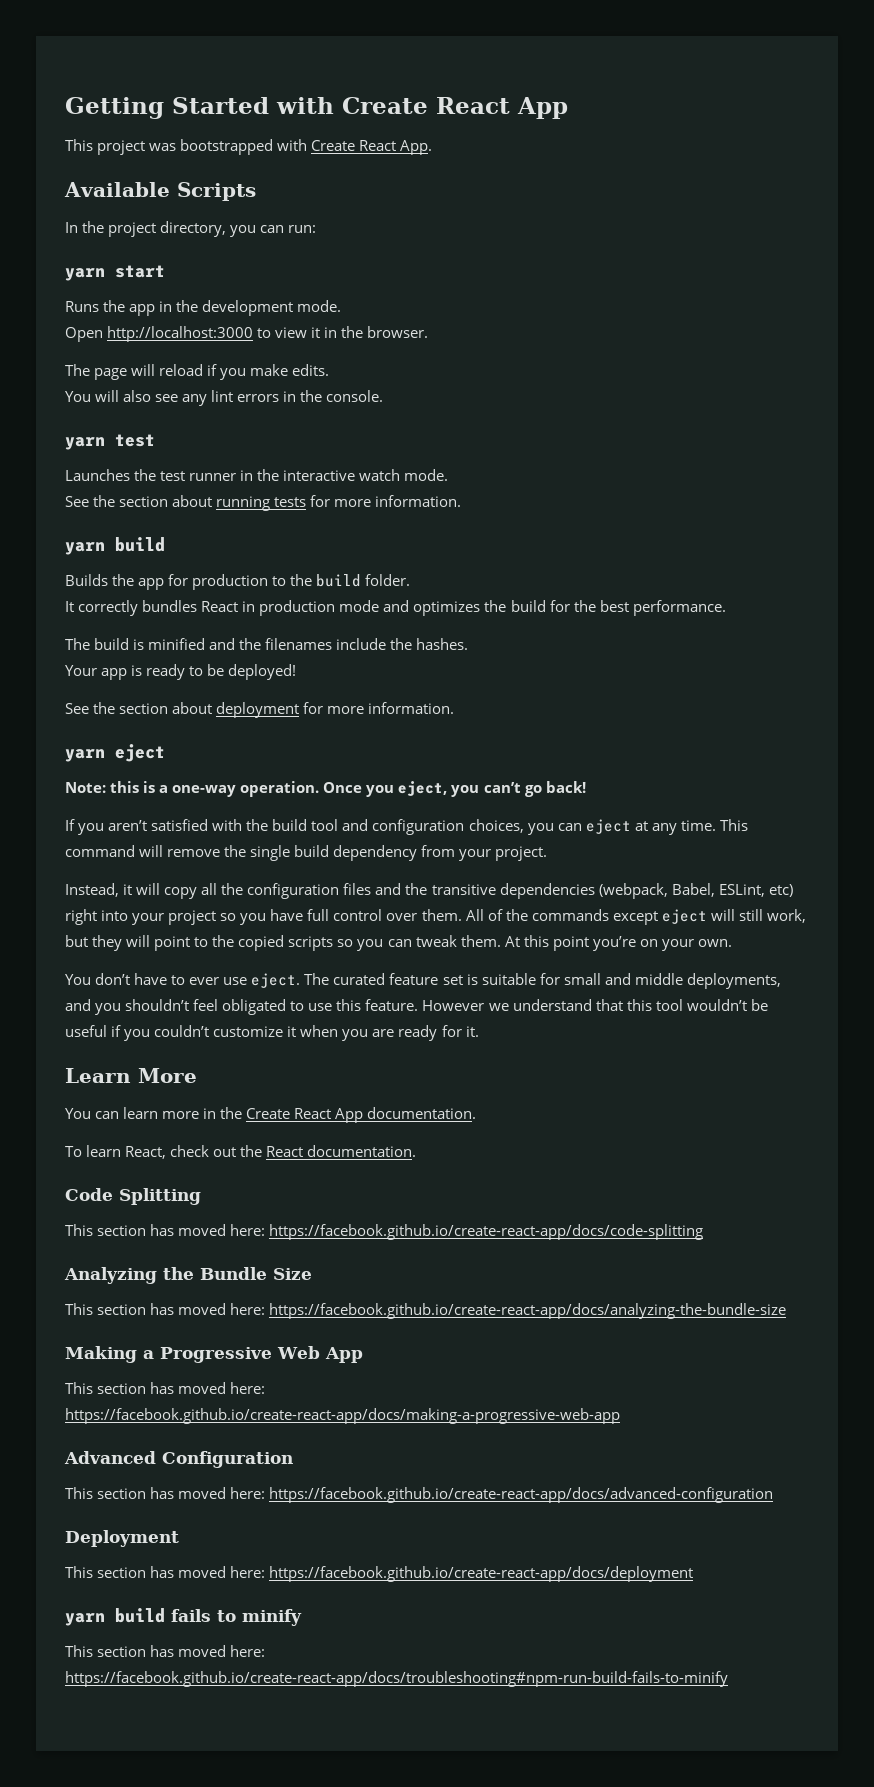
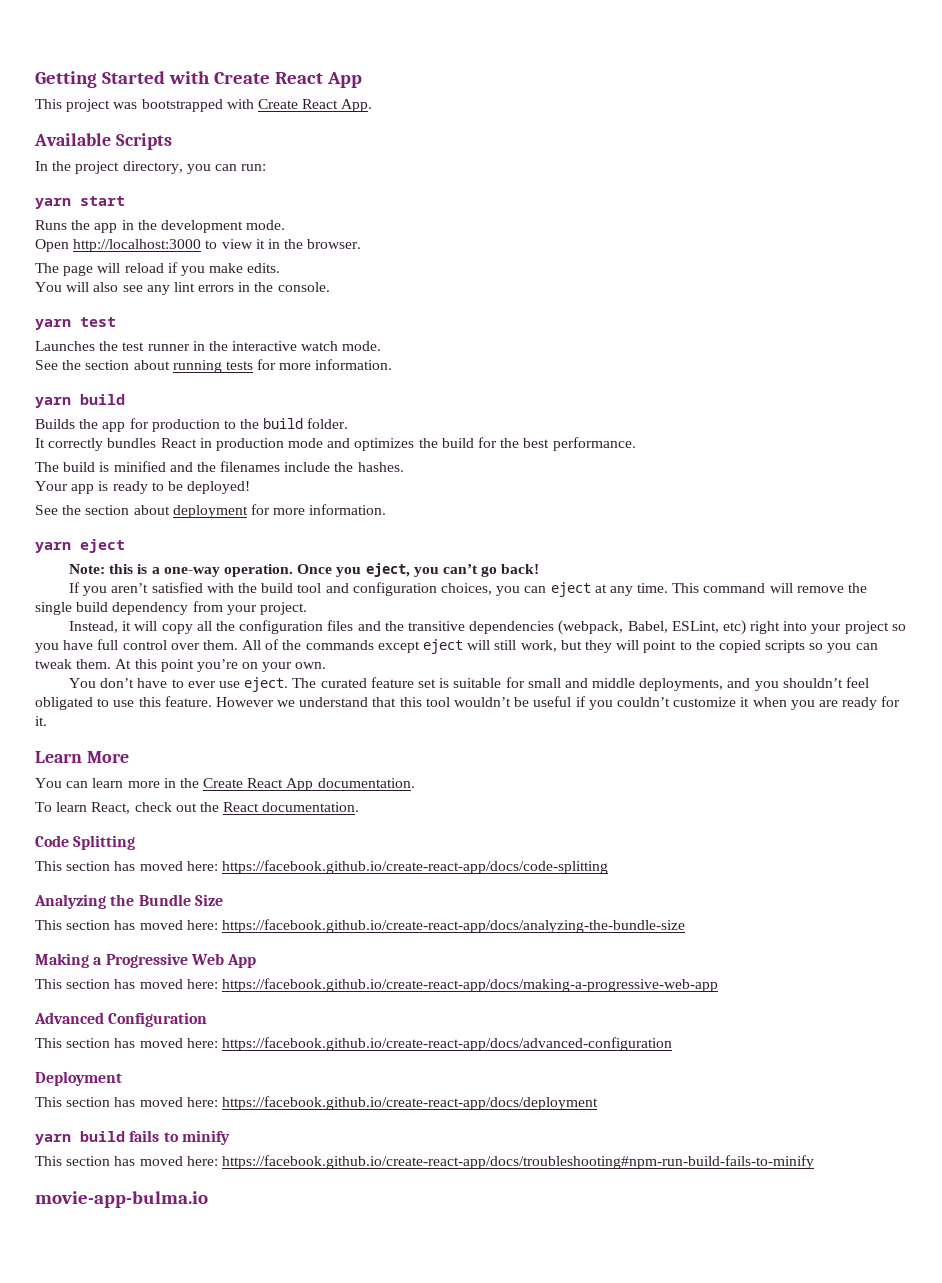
(728, 1679) none -> [35,1191,208,1208] // movie-app-bulma.io

